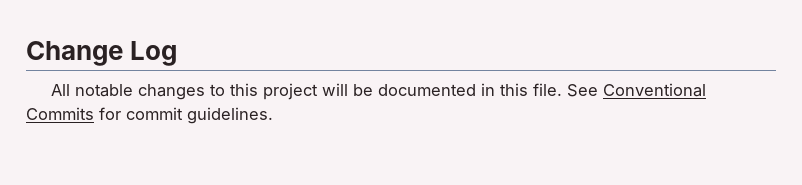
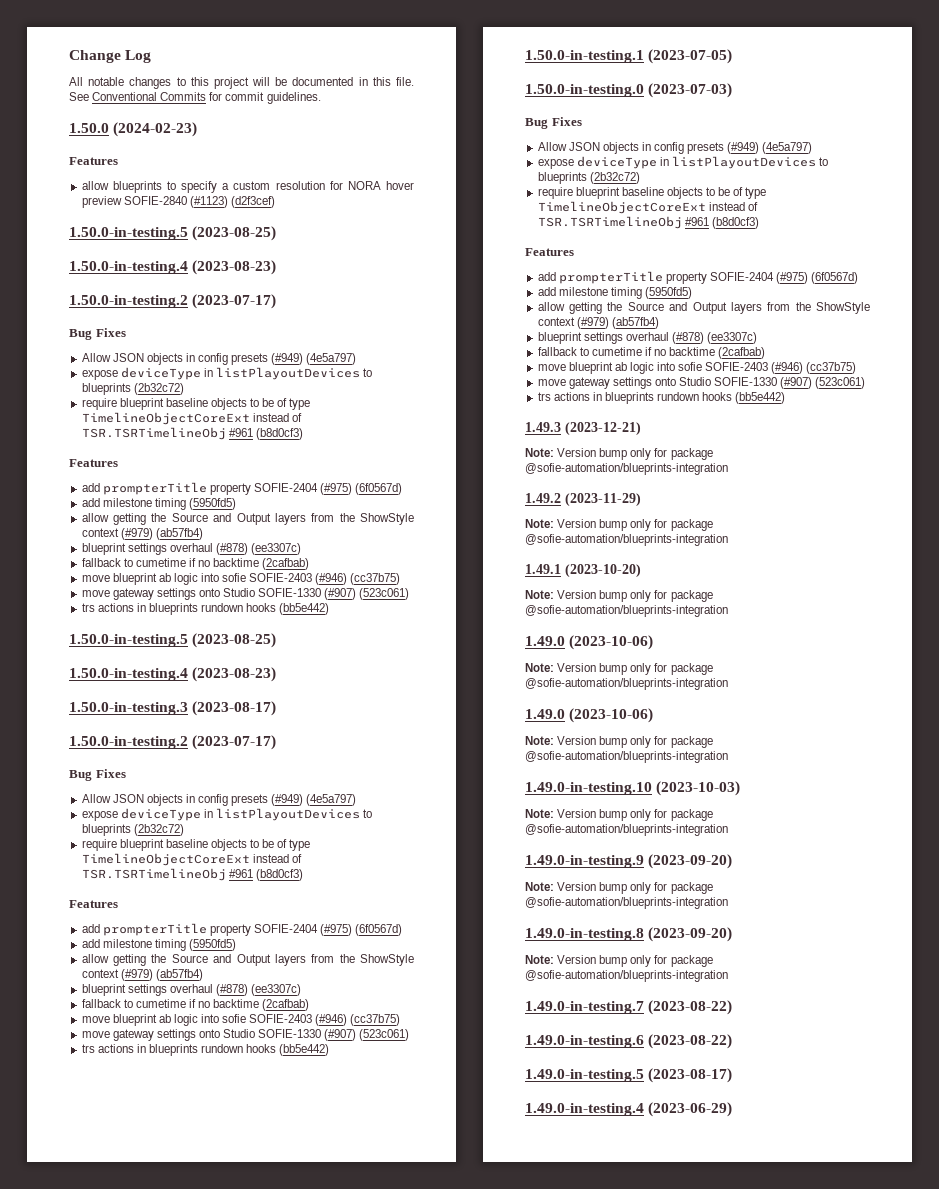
(273, 115) none -> [69,122,198,137] [69,157,118,165] [81,181,414,193] [81,196,275,208] [69,226,277,241] [69,260,277,275] [69,294,277,309] [69,328,126,340] [81,353,357,365] [81,367,373,380] [81,383,184,395] [81,398,311,410] [81,412,302,425] [81,427,303,440] [69,459,118,467] [81,482,403,495] [81,498,236,510] [81,513,414,525] [81,528,203,540] [81,543,302,555] [81,558,310,570] [81,573,401,585] [81,588,410,600] [81,603,330,615] [69,633,277,648] [69,667,277,682] [69,701,277,716] [69,735,277,750] [69,769,126,781] [81,794,357,806] [81,808,373,821] [81,824,184,836] [81,839,311,851] [81,853,302,866] [81,868,303,881] [69,900,118,908] [81,923,403,936] [81,939,236,951] [81,954,414,966] [81,969,203,981] [81,984,302,996] [81,999,310,1011] [81,1014,401,1026] [81,1029,410,1041] [81,1044,330,1056] [525,49,733,64] [525,83,733,98] [525,117,582,129] [537,142,813,154] [537,156,829,169] [537,172,640,184] [537,187,767,199] [537,201,758,214] [537,216,759,229] [525,248,574,256] [537,271,859,284] [537,287,692,299] [537,302,870,314] [537,317,659,329] [537,332,758,344] [537,347,766,359] [537,362,857,374] [537,377,866,389] [537,392,786,404] [525,422,641,435] [525,448,713,460] [525,463,728,475] [525,493,641,506] [525,519,713,531] [525,534,728,546] [525,564,641,577] [525,590,713,602] [525,605,728,617] [525,635,654,650] [525,663,713,675] [525,678,728,690] [525,708,654,723] [525,736,713,748] [525,751,728,763] [525,781,741,796] [525,809,713,821] [525,824,728,836] [525,854,733,869] [525,882,713,894] [525,897,728,909] [525,927,733,942] [525,955,713,967] [525,970,728,982] [525,1000,733,1015] [525,1034,733,1049] [525,1068,733,1083] [525,1102,733,1117] // 1.50.0 (2024-02-23) // Features // allow blueprints to specify a custom resolution for NORA hover preview SOFIE-2840 (#1123) (d2f3cef) // 1.50.0-in-testing.5 (2023-08-25) // 1.50.0-in-testing.4 (2023-08-23) // 1.50.0-in-testing.2 (2023-07-17) // Bug Fixes // Allow JSON objects in config presets (#949) (4e5a797) // expose deviceType in listPlayoutDevices to blueprints (2b32c72) // require blueprint baseline objects to be of type TimelineObjectCoreExt instead of TSR.TSRTimelineObj #961 (b8d0cf3) // Features // add prompterTitle property SOFIE-2404 (#975) (6f0567d) // add milestone timing (5950fd5) // allow getting the Source and Output layers from the ShowStyle context (#979) (ab57fb4) // blueprint settings overhaul (#878) (ee3307c) // fallback to cumetime if no backtime (2cafbab) // move blueprint ab logic into sofie SOFIE-2403 (#946) (cc37b75) // move gateway settings onto Studio SOFIE-1330 (#907) (523c061) // trs actions in blueprints rundown hooks (bb5e442) // 1.50.0-in-testing.5 (2023-08-25) // 1.50.0-in-testing.4 (2023-08-23) // 1.50.0-in-testing.3 (2023-08-17) // 1.50.0-in-testing.2 (2023-07-17) // Bug Fixes // Allow JSON objects in config presets (#949) (4e5a797) // expose deviceType in listPlayoutDevices to blueprints (2b32c72) // require blueprint baseline objects to be of type TimelineObjectCoreExt instead of TSR.TSRTimelineObj #961 (b8d0cf3) // Features // add prompterTitle property SOFIE-2404 (#975) (6f0567d) // add milestone timing (5950fd5) // allow getting the Source and Output layers from the ShowStyle context (#979) (ab57fb4) // blueprint settings overhaul (#878) (ee3307c) // fallback to cumetime if no backtime (2cafbab) // move blueprint ab logic into sofie SOFIE-2403 (#946) (cc37b75) // move gateway settings onto Studio SOFIE-1330 (#907) (523c061) // trs actions in blueprints rundown hooks (bb5e442) // 1.50.0-in-testing.1 (2023-07-05) // 1.50.0-in-testing.0 (2023-07-03) // Bug Fixes // Allow JSON objects in config presets (#949) (4e5a797) // expose deviceType in listPlayoutDevices to blueprints (2b32c72) // require blueprint baseline objects to be of type TimelineObjectCoreExt instead of TSR.TSRTimelineObj #961 (b8d0cf3) // Features // add prompterTitle property SOFIE-2404 (#975) (6f0567d) // add milestone timing (5950fd5) // allow getting the Source and Output layers from the ShowStyle context (#979) (ab57fb4) // blueprint settings overhaul (#878) (ee3307c) // fallback to cumetime if no backtime (2cafbab) // move blueprint ab logic into sofie SOFIE-2403 (#946) (cc37b75) // move gateway settings onto Studio SOFIE-1330 (#907) (523c061) // trs actions in blueprints rundown hooks (bb5e442) // 1.49.3 (2023-12-21) // Note: Version bump only for package @sofie-automation/blueprints-integration // 1.49.2 (2023-11-29) // Note: Version bump only for package @sofie-automation/blueprints-integration // 1.49.1 (2023-10-20) // Note: Version bump only for package @sofie-automation/blueprints-integration // 1.49.0 (2023-10-06) // Note: Version bump only for package @sofie-automation/blueprints-integration // 1.49.0 (2023-10-06) // Note: Version bump only for package @sofie-automation/blueprints-integration // 1.49.0-in-testing.10 (2023-10-03) // Note: Version bump only for package @sofie-automation/blueprints-integration // 1.49.0-in-testing.9 (2023-09-20) // Note: Version bump only for package @sofie-automation/blueprints-integration // 1.49.0-in-testing.8 (2023-09-20) // Note: Version bump only for package @sofie-automation/blueprints-integration // 1.49.0-in-testing.7 (2023-08-22) // 1.49.0-in-testing.6 (2023-08-22) // 1.49.0-in-testing.5 (2023-08-17) // 1.49.0-in-testing.4 (2023-06-29)

